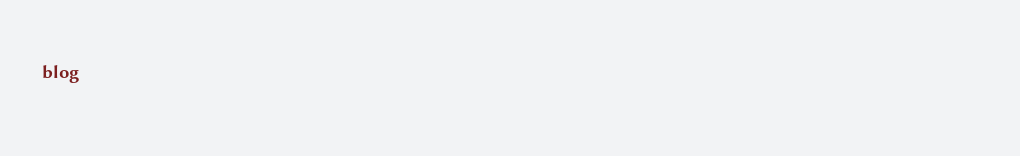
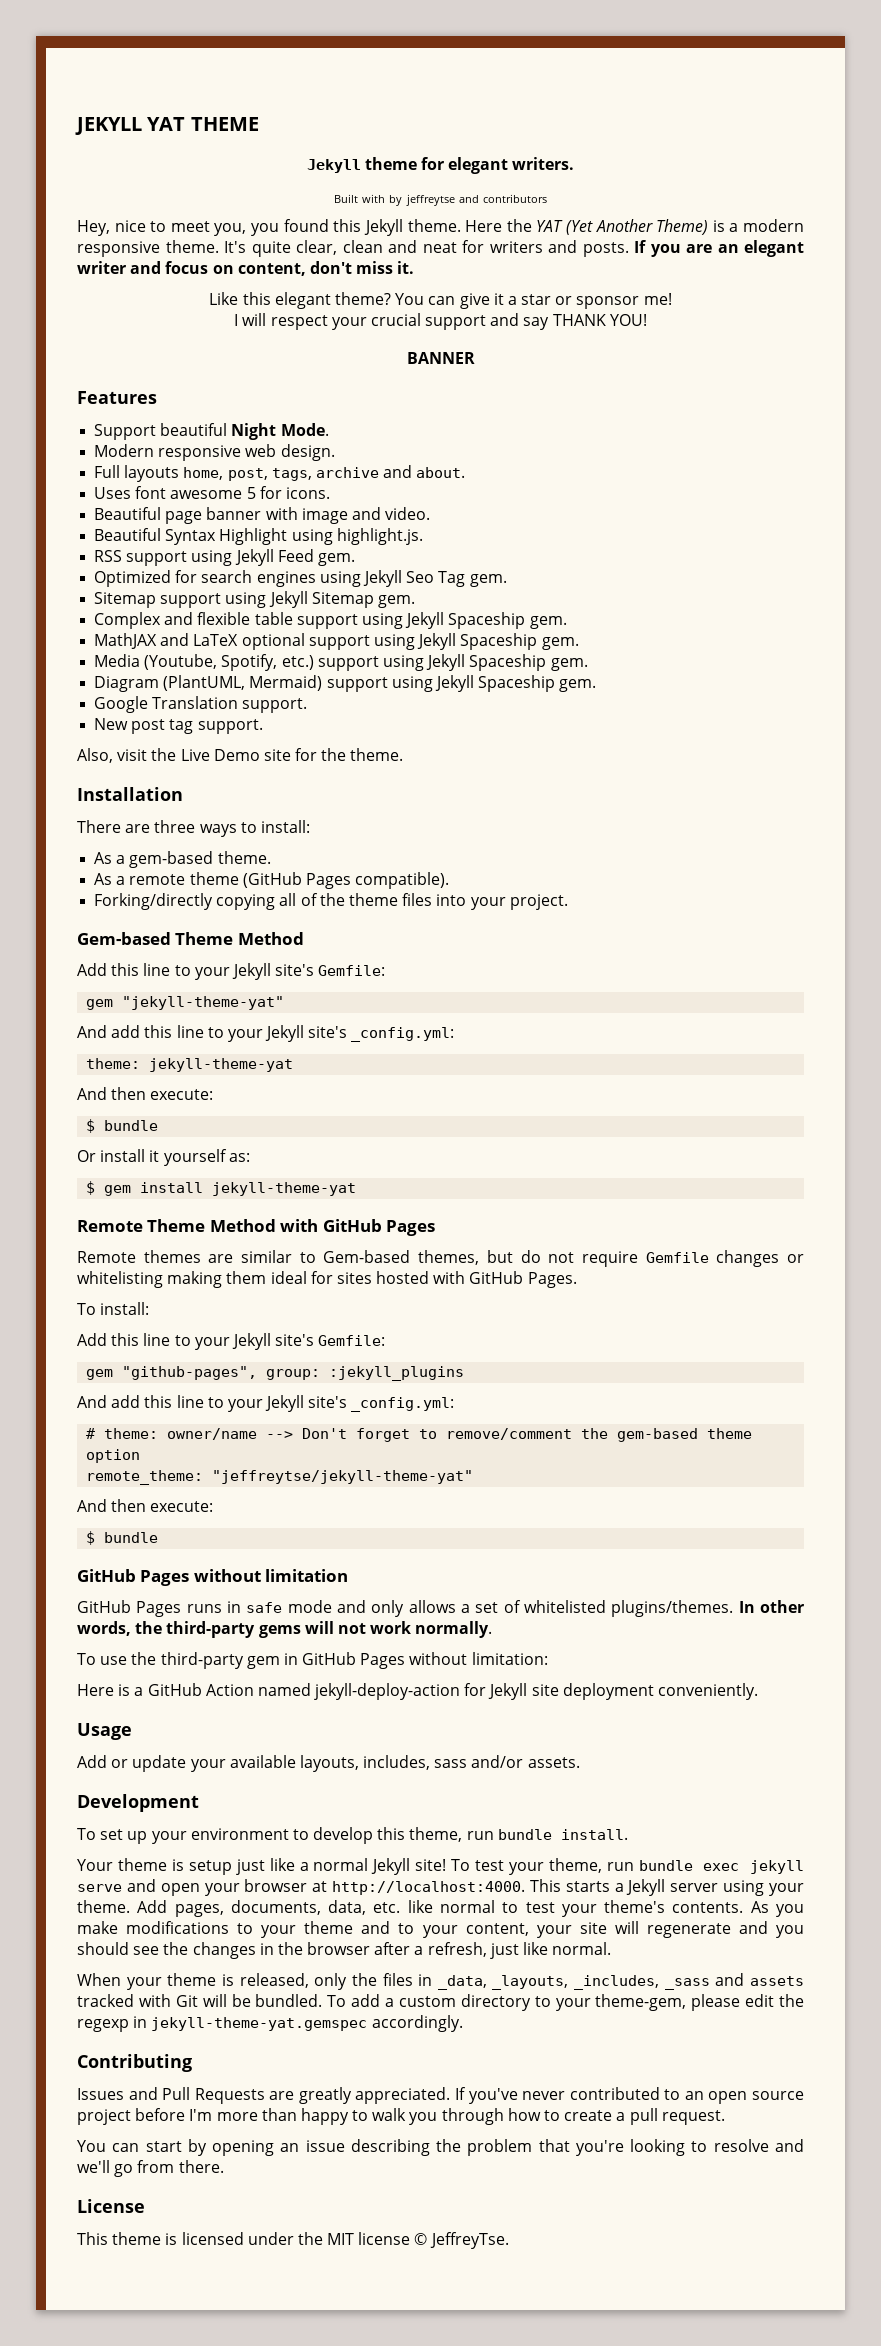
[42,65,79,83] blog -> [75,117,259,135] [306,157,575,174] [334,194,547,206] [77,219,804,236] [77,240,804,257] [77,261,415,276] [209,292,672,309] [234,313,647,330] [406,352,475,364] [77,391,157,404] [94,423,329,440] [94,444,335,461] [94,465,466,482] [94,486,330,499] [94,507,431,524] [94,528,423,545] [94,549,355,566] [94,570,507,587] [94,591,415,608] [94,612,567,629] [94,633,579,650] [94,654,588,671] [94,675,597,692] [94,696,308,713] [94,718,263,734] [77,748,404,763] [77,787,183,801] [77,820,310,837] [94,851,271,868] [94,872,450,889] [94,893,568,910] [77,932,304,945] [77,963,386,980] [86,996,285,1010] [77,1025,455,1042] [86,1058,294,1072] [77,1087,214,1100] [86,1119,159,1133] [77,1149,250,1166] [86,1181,357,1196] [77,1219,436,1236] [77,1250,805,1267] [77,1271,577,1288] [77,1302,150,1315] [77,1333,386,1350] [86,1366,465,1381] [77,1395,455,1412] [86,1428,753,1442] [86,1449,141,1463] [86,1470,474,1485] [77,1499,214,1512] [86,1531,159,1545] [77,1569,349,1586] [77,1600,805,1617] [77,1621,493,1638] [77,1652,548,1669] [77,1683,759,1700] [77,1723,132,1740] [77,1755,580,1772] [77,1794,199,1812] [77,1827,628,1844] [77,1858,805,1875] [77,1879,804,1896] [77,1900,805,1917] [77,1921,804,1938] [77,1942,612,1959] [77,1973,804,1990] [77,1994,804,2011] [77,2015,463,2032] [77,2054,192,2072] [77,2087,804,2104] [77,2108,725,2125] [77,2139,804,2156] [77,2160,224,2177] [77,2199,145,2213] [77,2232,509,2249] JEKYLL YAT THEME // Jekyll theme for elegant writers. // Built with by jeffreytse and contributors // Hey, nice to meet you, you found this Jekyll theme. Here the YAT (Yet Another Theme) is a modern responsive theme. It's quite clear, clean and neat for writers and posts. If you are an elegant writer and focus on content, don't miss it. // Like this elegant theme? You can give it a star or sponsor me! // I will respect your crucial support and say THANK YOU! // BANNER // Features // Support beautiful Night Mode. // Modern responsive web design. // Full layouts home, post, tags, archive and about. // Uses font awesome 5 for icons. // Beautiful page banner with image and video. // Beautiful Syntax Highlight using highlight.js. // RSS support using Jekyll Feed gem. // Optimized for search engines using Jekyll Seo Tag gem. // Sitemap support using Jekyll Sitemap gem. // Complex and flexible table support using Jekyll Spaceship gem. // MathJAX and LaTeX optional support using Jekyll Spaceship gem. // Media (Youtube, Spotify, etc.) support using Jekyll Spaceship gem. // Diagram (PlantUML, Mermaid) support using Jekyll Spaceship gem. // Google Translation support. // New post tag support. // Also, visit the Live Demo site for the theme. // Installation // There are three ways to install: // As a gem-based theme. // As a remote theme (GitHub Pages compatible). // Forking/directly copying all of the theme files into your project. // Gem-based Theme Method // Add this line to your Jekyll site's Gemfile: // gem "jekyll-theme-yat" // And add this line to your Jekyll site's _config.yml: // theme: jekyll-theme-yat // And then execute: // $ bundle // Or install it yourself as: // $ gem install jekyll-theme-yat // Remote Theme Method with GitHub Pages // Remote themes are similar to Gem-based themes, but do not require Gemfile changes or whitelisting making them ideal for sites hosted with GitHub Pages. // To install: // Add this line to your Jekyll site's Gemfile: // gem "github-pages", group: :jekyll_plugins // And add this line to your Jekyll site's _config.yml: // # theme: owner/name --> Don't forget to remove/comment the gem-based theme option // remote_theme: "jeffreytse/jekyll-theme-yat" // And then execute: // $ bundle // GitHub Pages without limitation // GitHub Pages runs in safe mode and only allows a set of whitelisted plugins/themes. In other words, the third-party gems will not work normally. // To use the third-party gem in GitHub Pages without limitation: // Here is a GitHub Action named jekyll-deploy-action for Jekyll site deployment conveniently. // Usage // Add or update your available layouts, includes, sass and/or assets. // Development // To set up your environment to develop this theme, run bundle install. // Your theme is setup just like a normal Jekyll site! To test your theme, run bundle exec jekyll serve and open your browser at http://localhost:4000. This starts a Jekyll server using your theme. Add pages, documents, data, etc. like normal to test your theme's contents. As you make modifications to your theme and to your content, your site will regenerate and you should see the changes in the browser after a refresh, just like normal. // When your theme is released, only the files in _data, _layouts, _includes, _sass and assets tracked with Git will be bundled. To add a custom directory to your theme-gem, please edit the regexp in jekyll-theme-yat.gemspec accordingly. // Contributing // Issues and Pull Requests are greatly appreciated. If you've never contributed to an open source project before I'm more than happy to walk you through how to create a pull request. // You can start by opening an issue describing the problem that you're looking to resolve and we'll go from there. // License // This theme is licensed under the MIT license © JeffreyTse.

